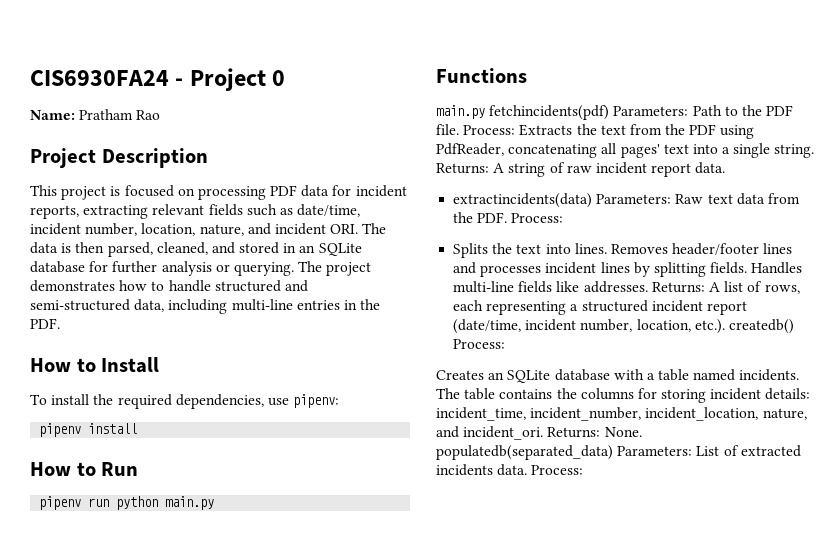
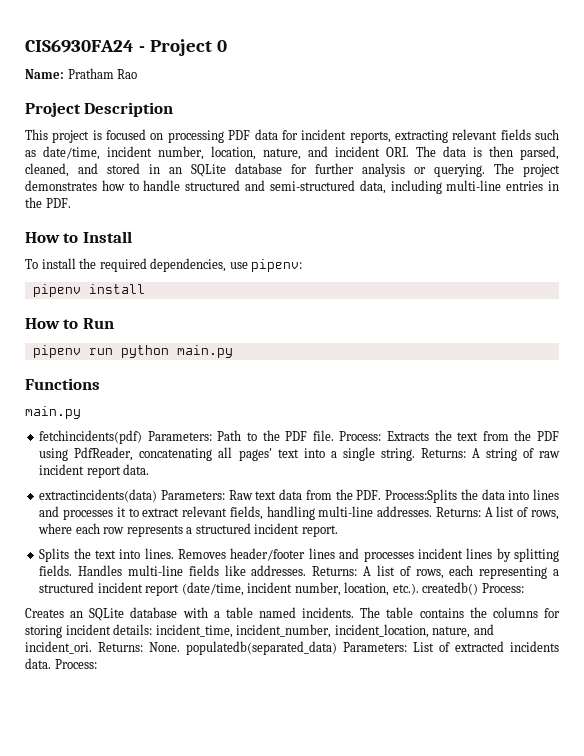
(485, 112) none -> (81, 412) //
[511,213,564,223] Process: -> [385,489,560,503] [39,506,560,520] [38,523,338,537] Process:Splits the data into lines and processes it to extract relevant fields, handling multi-line addresses. Returns: A list of rows, where each row represents a structured incident report.

